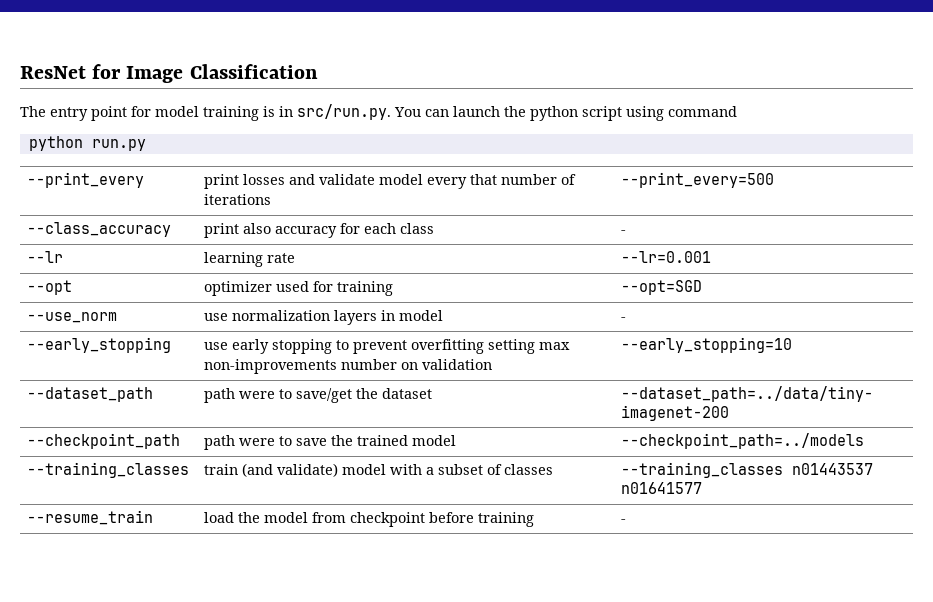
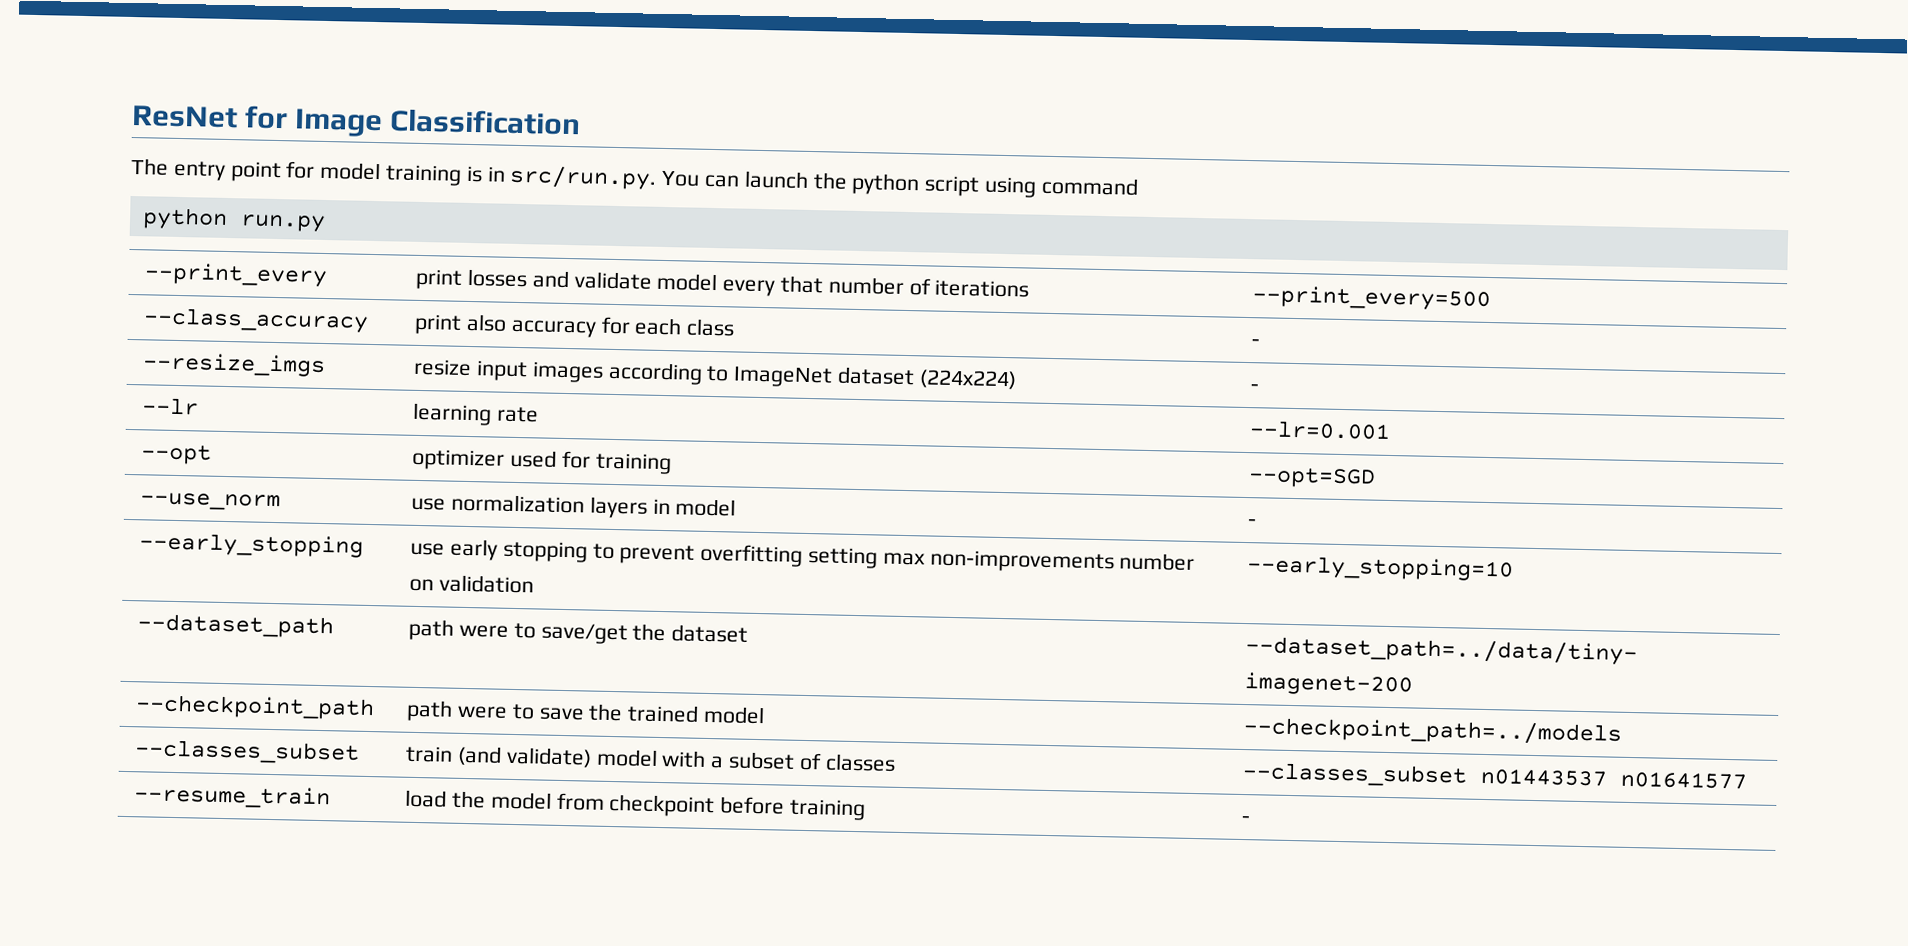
(627, 232) none -> [142,352,327,378] [413,358,1017,390] [1250,384,1260,392] // --resize_imgs | resize input images according to ImageNet dataset (224x224) | -
[27,462,190,478] --training_classes -> [134,739,361,765] --classes_subset
[621,462,784,478] --training_classes -> [1242,762,1469,788] --classes_subset

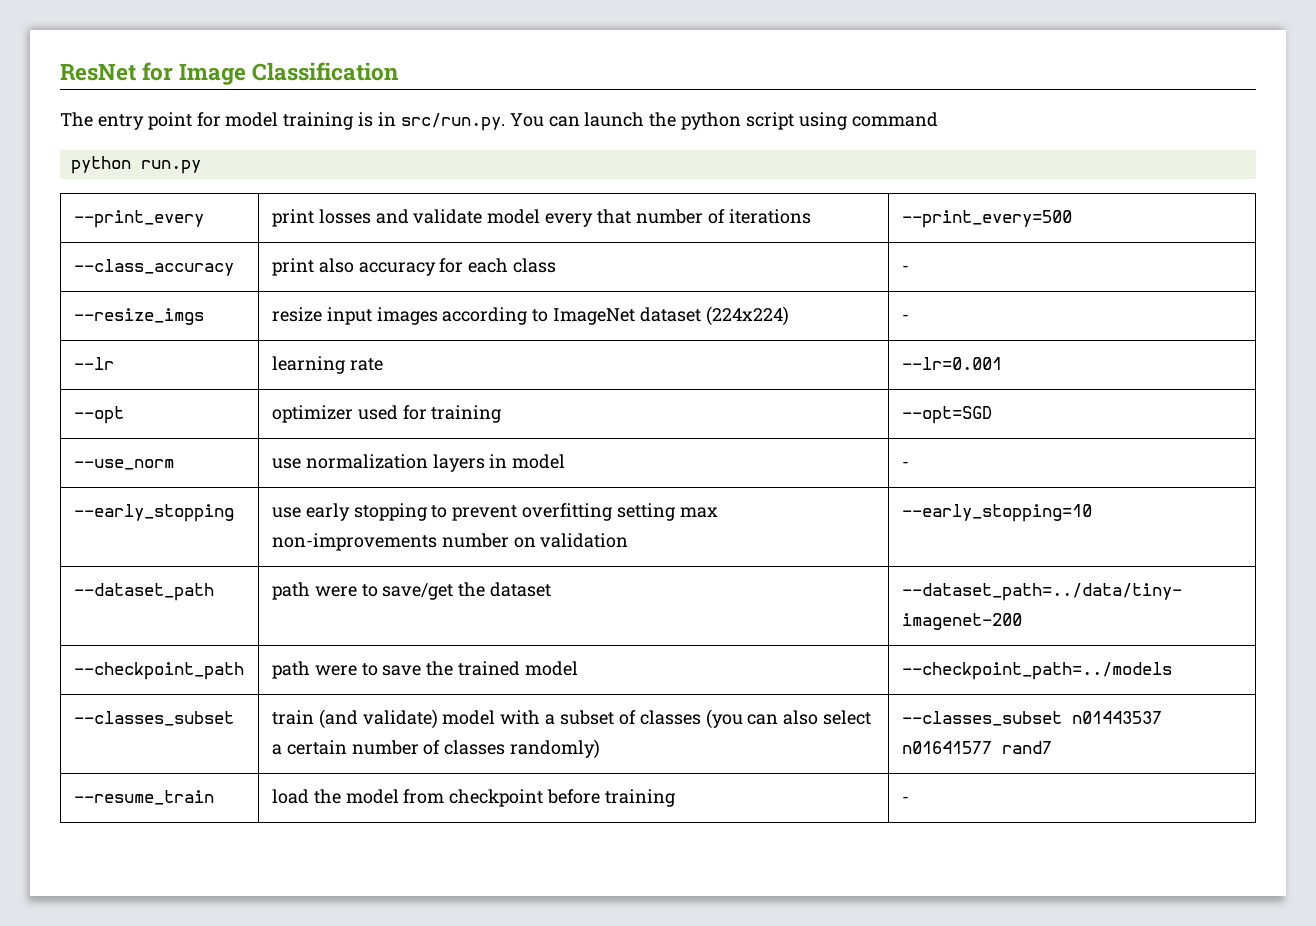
(896, 762) none -> [705,709,872,729] [271,739,601,759] (you can also select a certain number of classes randomly)
(1748, 780) none -> [1001,741,1052,754] rand7

